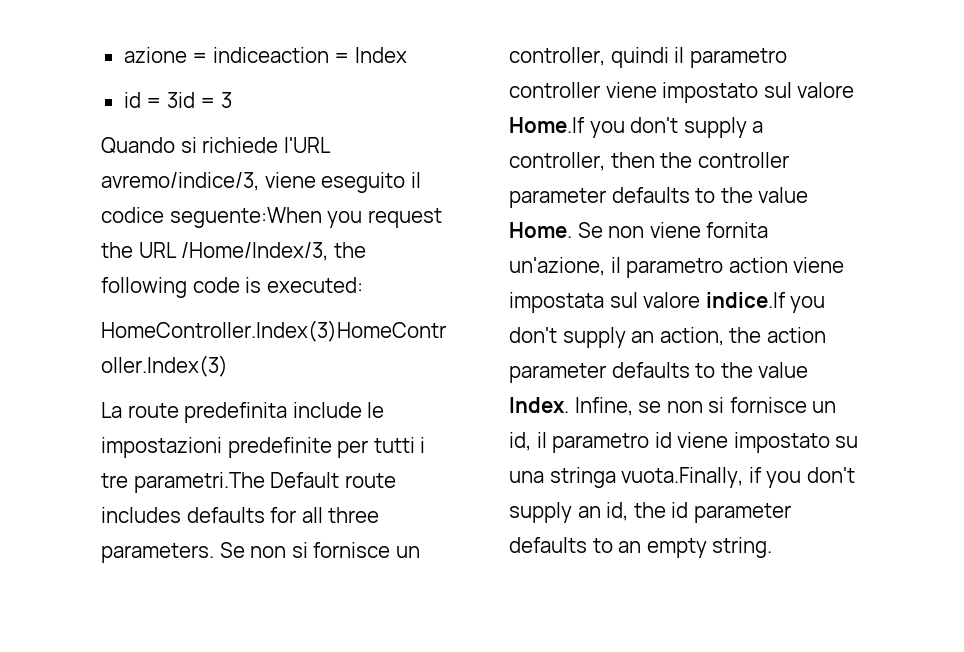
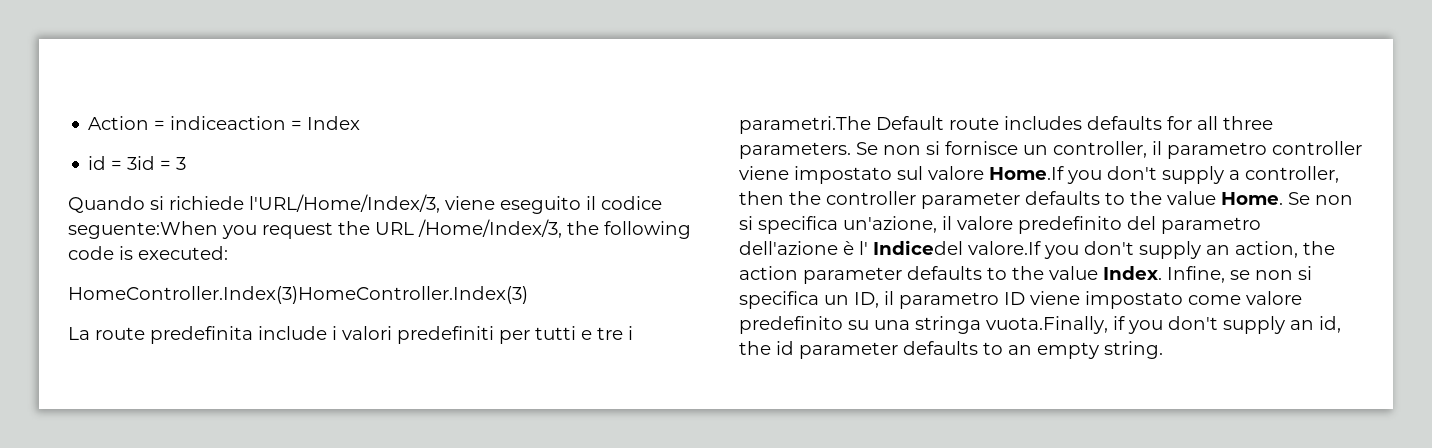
[123,47,187,63] azione -> [88,116,150,130] Action
[283,137,331,153] [101,172,259,191] l'URL avremo/indice/3, -> [249,194,440,213] l'URL/Home/Index/3,
[367,402,385,418] [101,437,426,458] [101,473,128,488] le impostazioni predefinite per tutti i tre -> [332,326,633,344] i valori predefiniti per tutti e tre i
[610,47,669,68] quindi -> (1147, 149) none
[649,222,769,238] [509,257,845,278] [509,292,786,313] viene fornita un'azione, il parametro action viene impostata sul valore indice.If -> [739,216,1261,234] [739,240,1041,255] si specifica un'azione, il valore predefinito del parametro dell'azione è l' Indicedel valore.If
[729,397,837,413] [509,432,830,453] fornisce un id, il parametro id viene impostato -> [739,291,1302,309] [739,316,843,334] specifica un ID, il parametro ID viene impostato come valore predefinito

